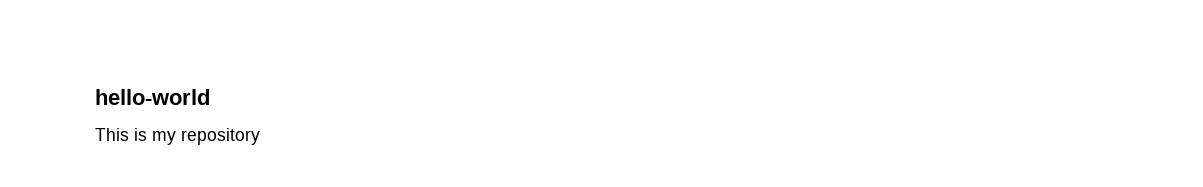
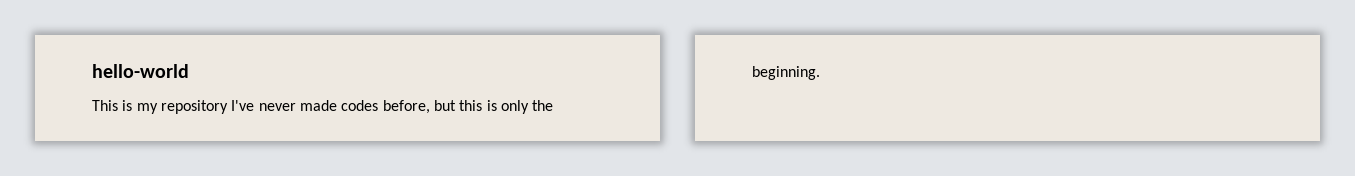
(260, 136) none -> [231,100,554,114] [752,66,820,80] I've never made codes before, but this is only the beginning.

